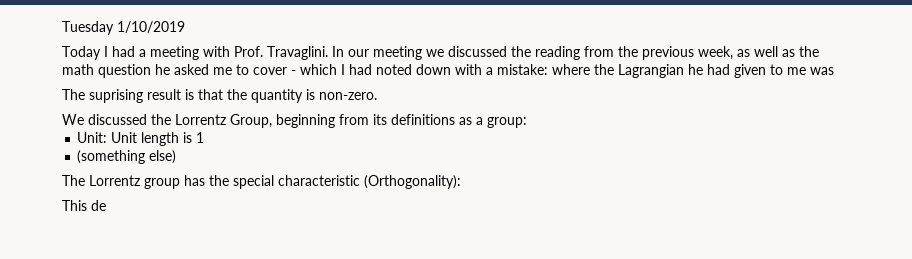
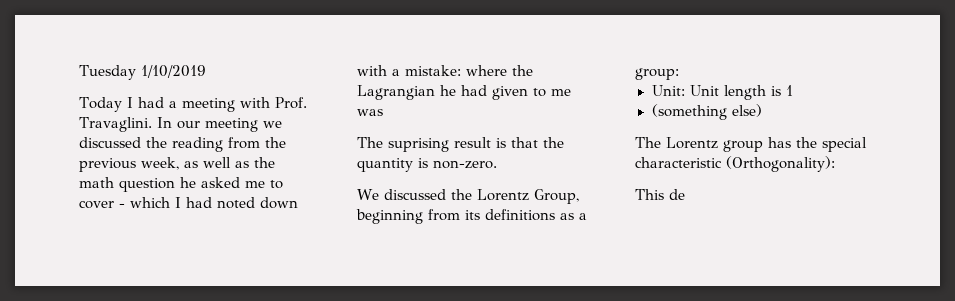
[175,114,226,125] Lorrentz -> [476,189,529,201] Lorentz
[89,175,140,186] Lorrentz -> [666,137,718,149] Lorentz

